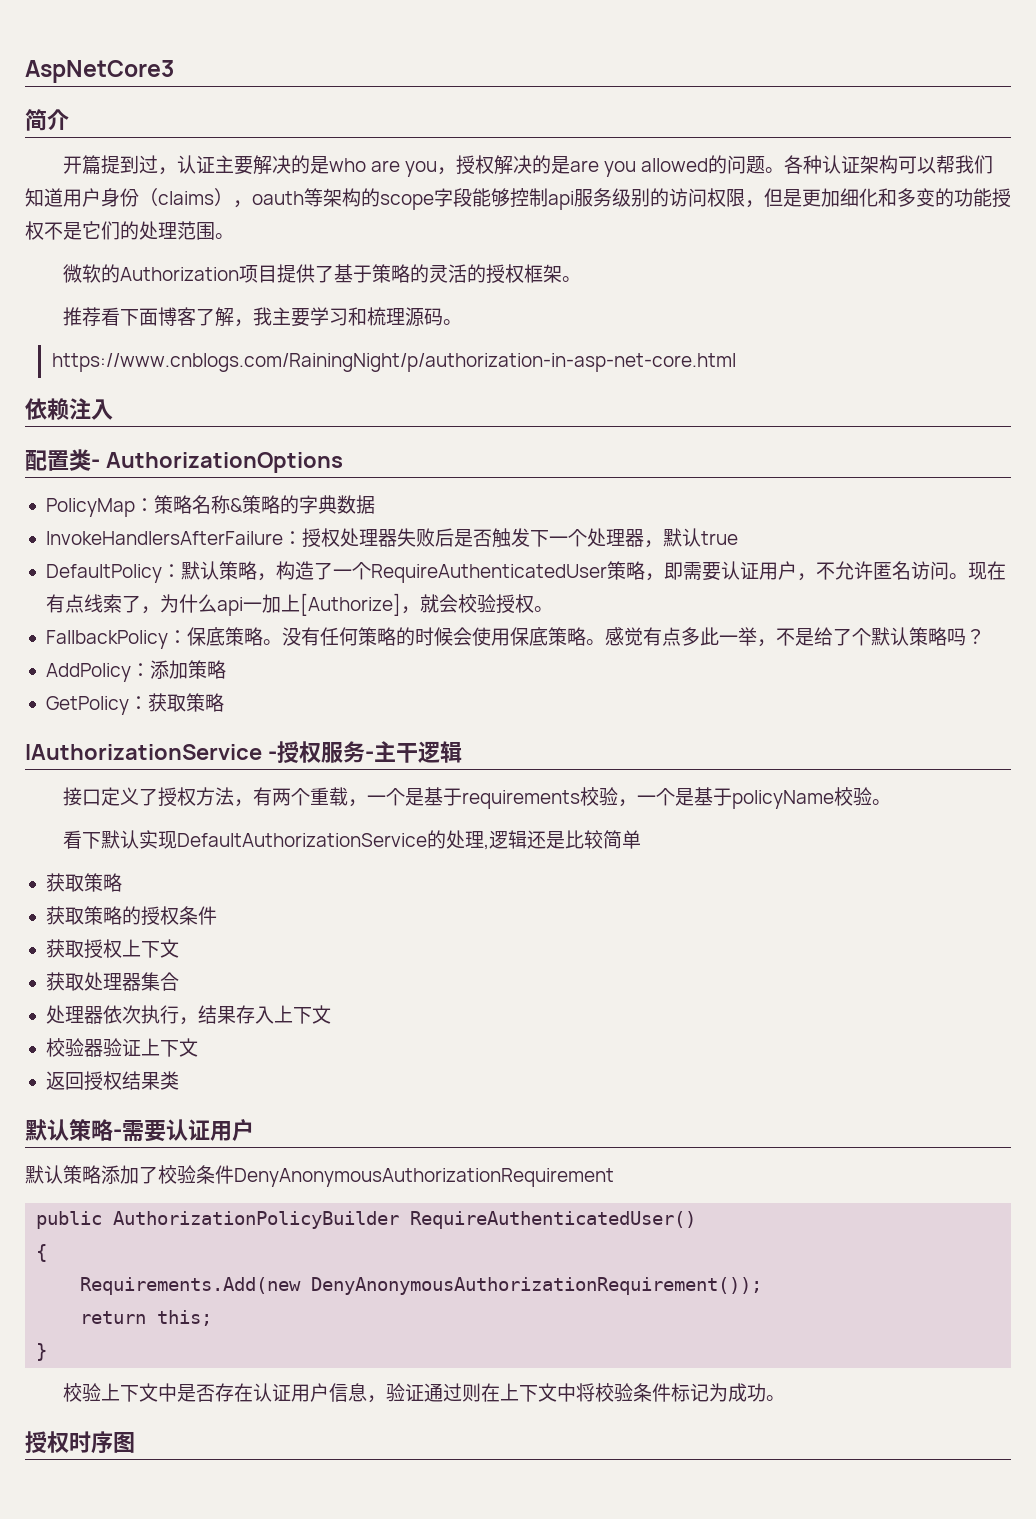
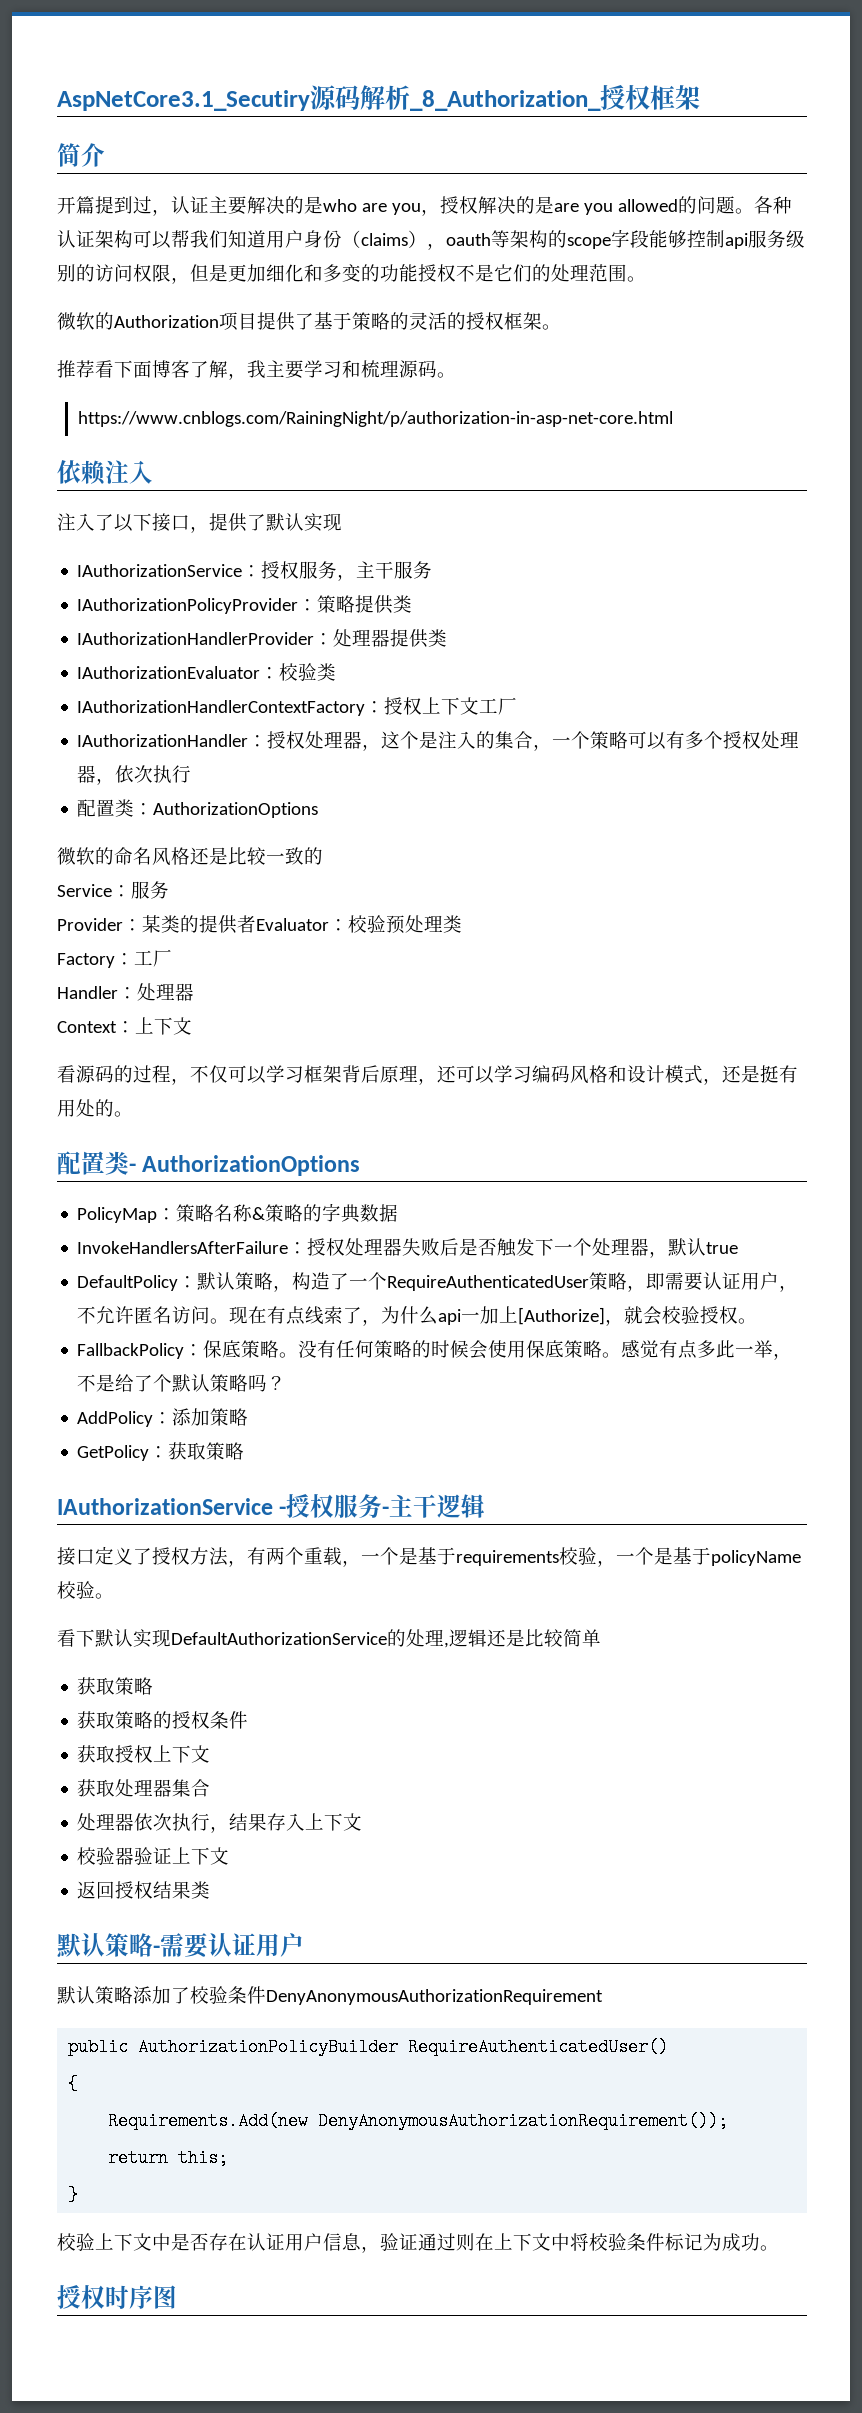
[25,60,174,83] AspNetCore3 -> [57,84,700,111] AspNetCore3.1_Secutiry源码解析_8_Authorization_授权框架
(113, 409) none -> [57,513,342,533] [77,561,433,581] [77,595,413,614] [77,629,448,648] [77,663,337,681] [77,697,518,716] [77,731,800,751] [77,765,192,785] [77,799,319,818] [57,847,323,866] [57,881,169,899] [57,915,462,934] [57,949,172,968] [57,983,194,1001] [57,1017,192,1035] [57,1065,798,1085] [57,1099,133,1117] // 注入了以下接口，提供了默认实现 // IAuthorizationService：授权服务，主干服务 // IAuthorizationPolicyProvider：策略提供类 // IAuthorizationHandlerProvider：处理器提供类 // IAuthorizationEvaluator：校验类 // IAuthorizationHandlerContextFactory：授权上下文工厂 // IAuthorizationHandler：授权处理器，这个是注入的集合，一个策略可以有多个授权处理器，依次执行 // 配置类：AuthorizationOptions // 微软的命名风格还是比较一致的 // Service：服务 // Provider：某类的提供者Evaluator：校验预处理类 // Factory：工厂 // Handler：处理器 // Context：上下文 // 看源码的过程，不仅可以学习框架背后原理，还可以学习编码风格和设计模式，还是挺有用处的。

